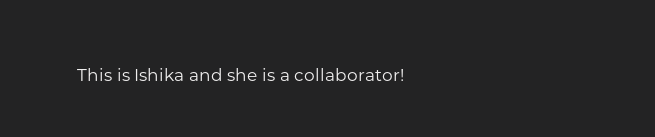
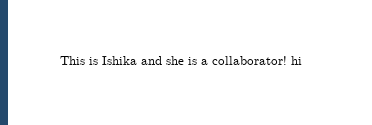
(405, 74) none -> [291,56,302,65] hi

